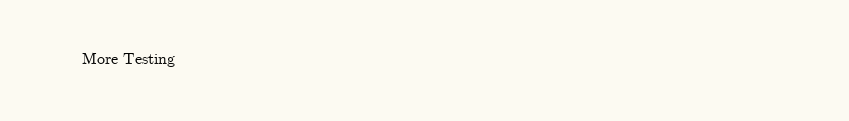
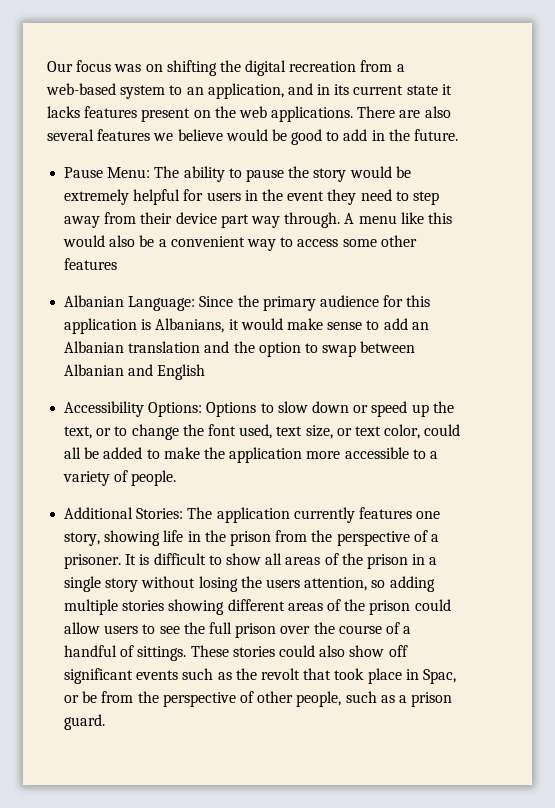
[82,52,175,67] More Testing -> [47,60,405,76] [46,83,452,99] [47,106,451,122] [47,129,459,145] [64,166,411,182] [64,189,439,205] [64,212,452,228] [63,235,417,251] [64,258,118,270] [64,295,431,311] [64,318,429,334] [64,341,416,357] [64,364,206,380] [64,401,454,417] [64,424,461,440] [64,447,438,463] [63,470,177,486] [64,507,441,523] [64,530,439,546] [64,553,438,569] [64,576,435,592] [64,599,451,615] [64,622,412,638] [64,645,408,661] [64,668,456,684] [64,691,453,707] [64,714,106,730] Our focus was on shifting the digital recreation from a web-based system to an application, and in its current state it lacks features present on the web applications. There are also several features we believe would be good to add in the future. // Pause Menu: The ability to pause the story would be extremely helpful for users in the event they need to step away from their device part way through. A menu like this would also be a convenient way to access some other features // Albanian Language: Since the primary audience for this application is Albanians, it would make sense to add an Albanian translation and the option to swap between Albanian and English // Accessibility Options: Options to slow down or speed up the text, or to change the font used, text size, or text color, could all be added to make the application more accessible to a variety of people. // Additional Stories: The application currently features one story, showing life in the prison from the perspective of a prisoner. It is difficult to show all areas of the prison in a single story without losing the users attention, so adding multiple stories showing different areas of the prison could allow users to see the full prison over the course of a handful of sittings. These stories could also show off significant events such as the revolt that took place in Spac, or be from the perspective of other people, such as a prison guard.

